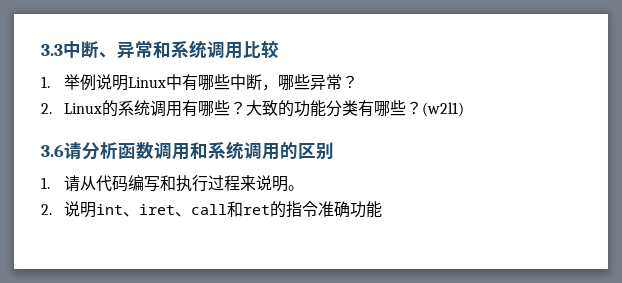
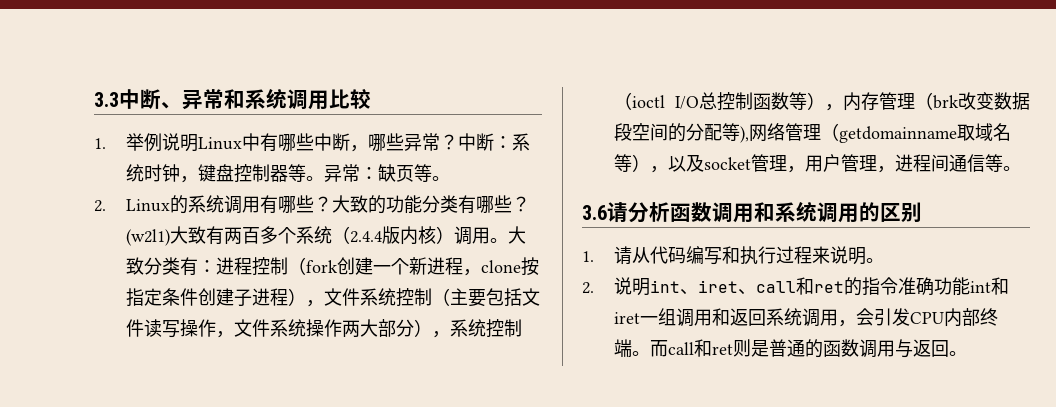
(359, 82) none -> [457,133,530,151] [125,164,450,183] 中断：系统时钟，键盘控制器等。异常：缺页等。
(465, 109) none -> [169,226,526,245] [125,257,539,276] [125,288,540,307] [125,319,522,338] [613,92,1030,111] [613,123,1011,143] [613,154,1021,173] 大致有两百多个系统（2.4.4版内核）调用。大致分类有：进程控制（fork创建一个新进程，clone按指定条件创建子进程），文件系统控制（主要包括文件读写操作，文件系统操作两大部分），系统控制（ioctl I/O总控制函数等），内存管理（brk改变数据段空间的分配等),网络管理（getdomainname取域名等），以及socket管理，用户管理，进程间通信等。
(383, 209) none -> [969,277,1009,295] [613,308,998,327] [613,339,967,358] int和iret一组调用和返回系统调用，会引发CPU内部终端。而call和ret则是普通的函数调用与返回。

